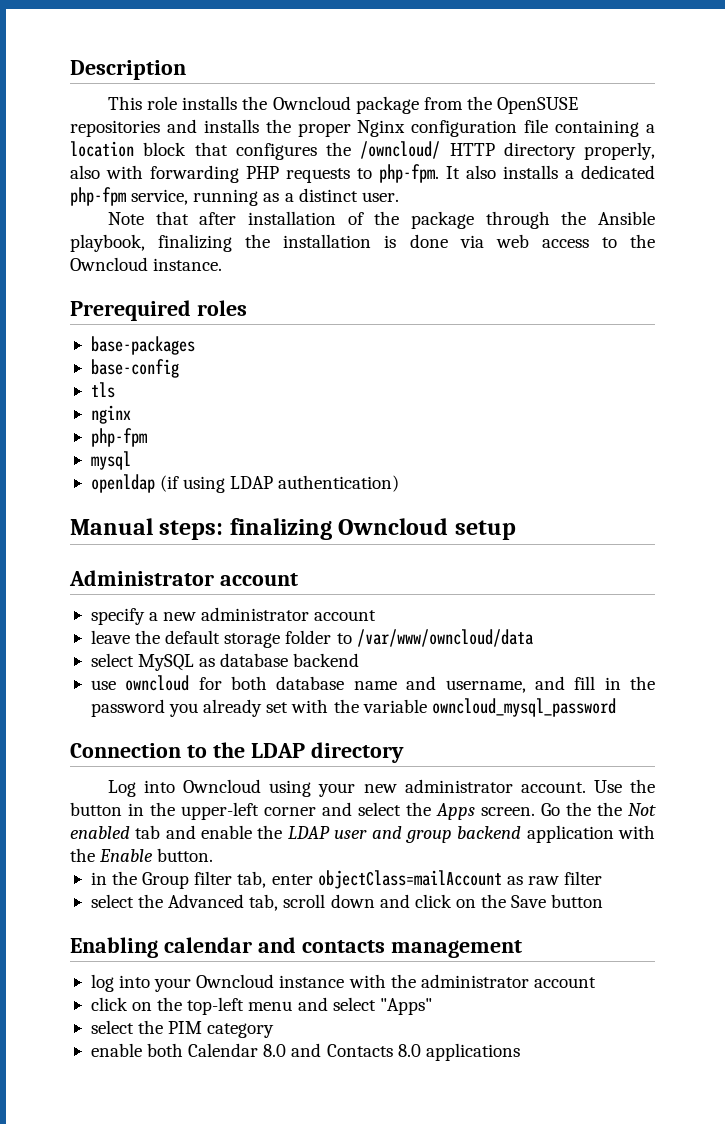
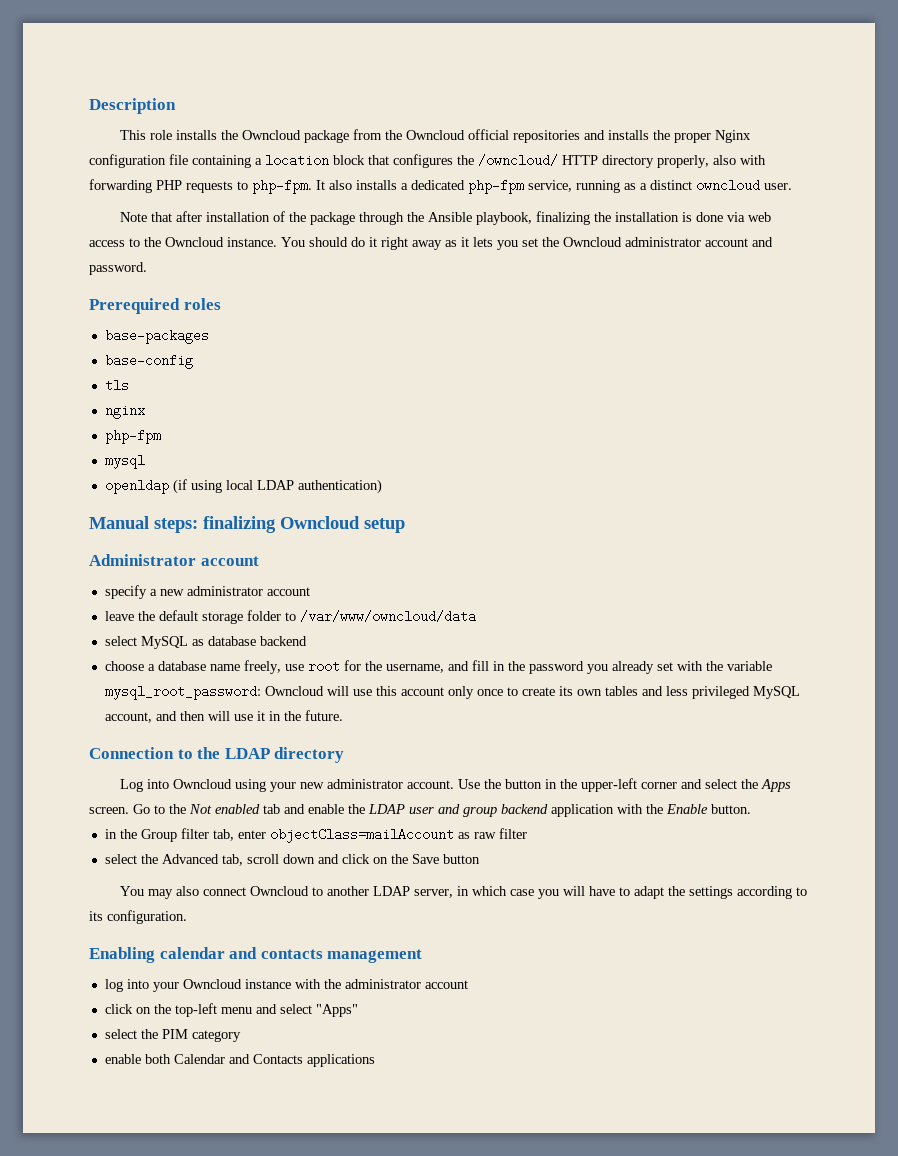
[497,97,579,114] OpenSUSE -> [406,129,510,140] Owncloud official
(358, 195) none -> [696,179,760,192] owncloud
(223, 264) none -> [281,237,773,250] [89,262,147,275] You should do it right away as it lets you set the Owncloud administrator account and password.
(226, 484) none -> [225,480,253,490] local
[90,675,437,691] use owncloud for both database name and -> [104,660,382,674] choose a database name freely, use root for the
[431,698,616,717] owncloud_mysql_password -> [104,685,800,700] [104,710,343,723] mysql_root_password: Owncloud will use this account only once to create its own tables and less privileged MySQL account, and then will use it in the future.
[566,802,591,816] the -> [154,805,165,814] to
(604, 901) none -> [120,886,808,899] [89,910,187,924] // You may also connect Owncloud to another LDAP server, in which case you will have to adapt the settings according to its configuration.
[263,1044,287,1057] 8.0 -> (225, 1059) none
[397,1044,421,1057] 8.0 -> (303, 1059) none

